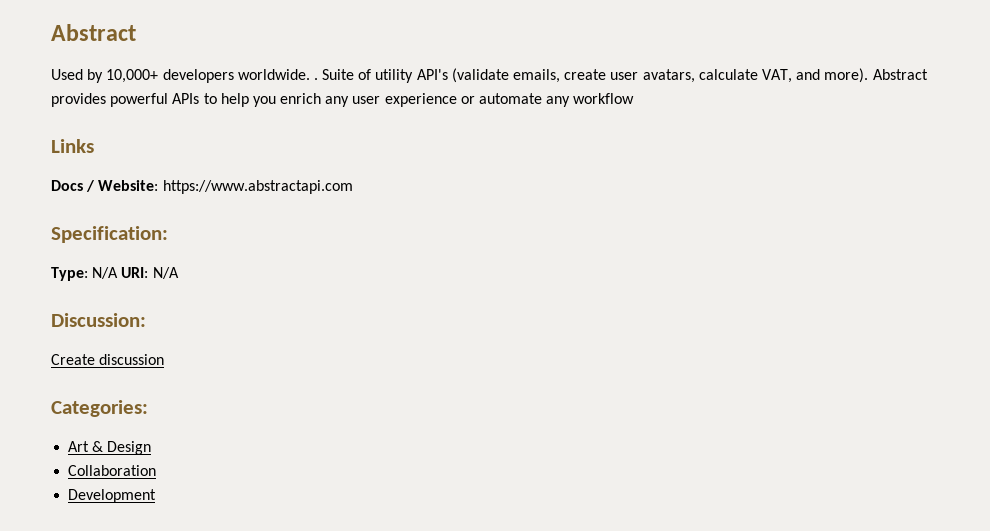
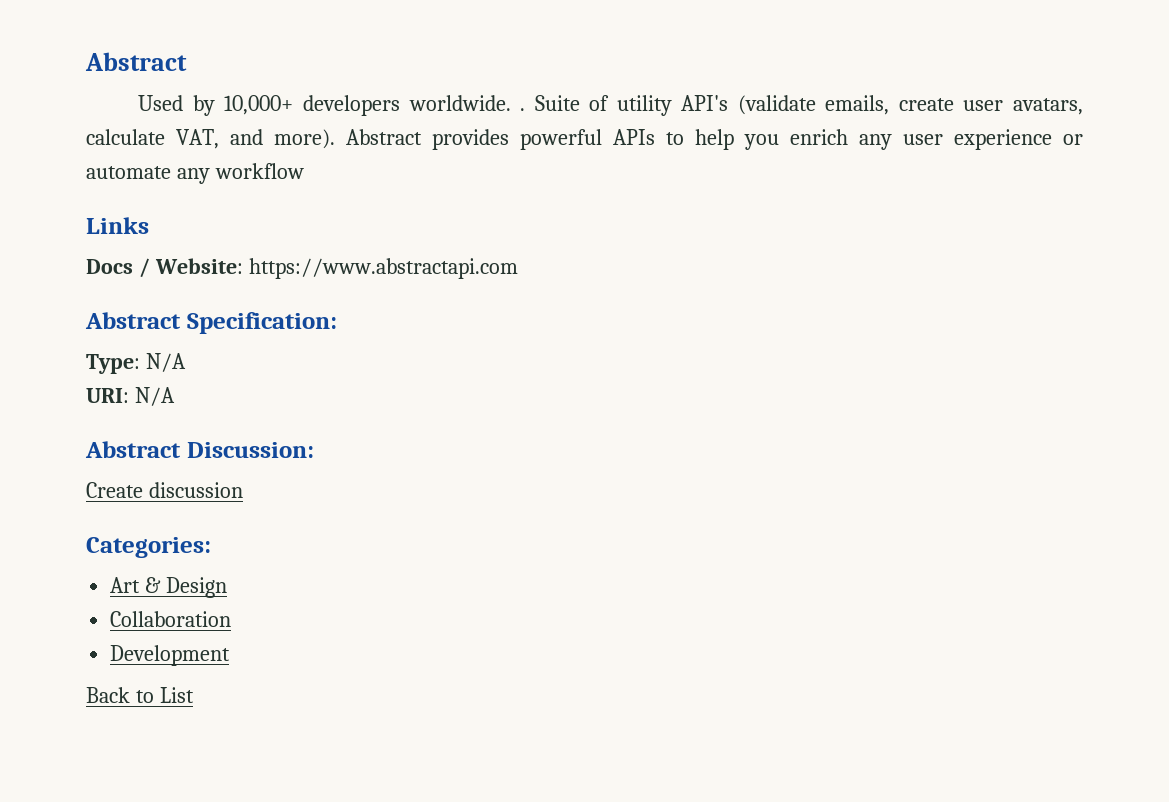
(353, 187) none -> [85,312,181,329] Abstract
(119, 273) none -> (186, 362) //
(179, 273) none -> [85,441,181,458] Abstract
(157, 496) none -> [86,687,194,703] // Back to List

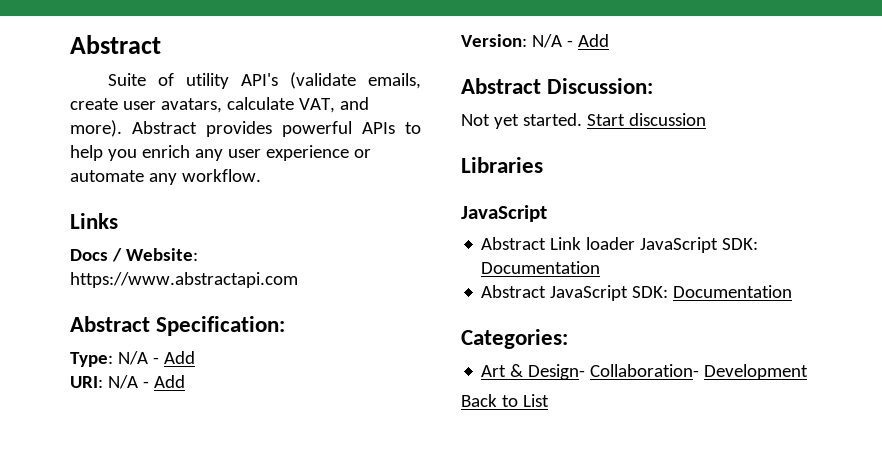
[138,95,526,116] Used by 10,000+ developers worldwide. . -> (161, 44) none
[214,163,304,179] workflow -> [181,169,261,182] workflow.
(186, 362) none -> [152,351,195,364] - Add
[85,441,314,458] [86,482,243,498] // Abstract Discussion: // Create discussion -> [142,375,185,388] [461,34,609,48] [461,78,654,94] [461,113,706,129] [461,157,543,173] [461,205,547,222] [481,237,759,253] [481,261,601,274] [481,285,793,301] - Add // Version: N/A - Add // Abstract Discussion: // Not yet started. Start discussion // Libraries // JavaScript // Abstract Link loader JavaScript SDK: Documentation // Abstract JavaScript SDK: Documentation
[166,577,228,598] [110,611,232,627] Design // Collaboration // -> [528,364,700,380] Design- Collaboration-

